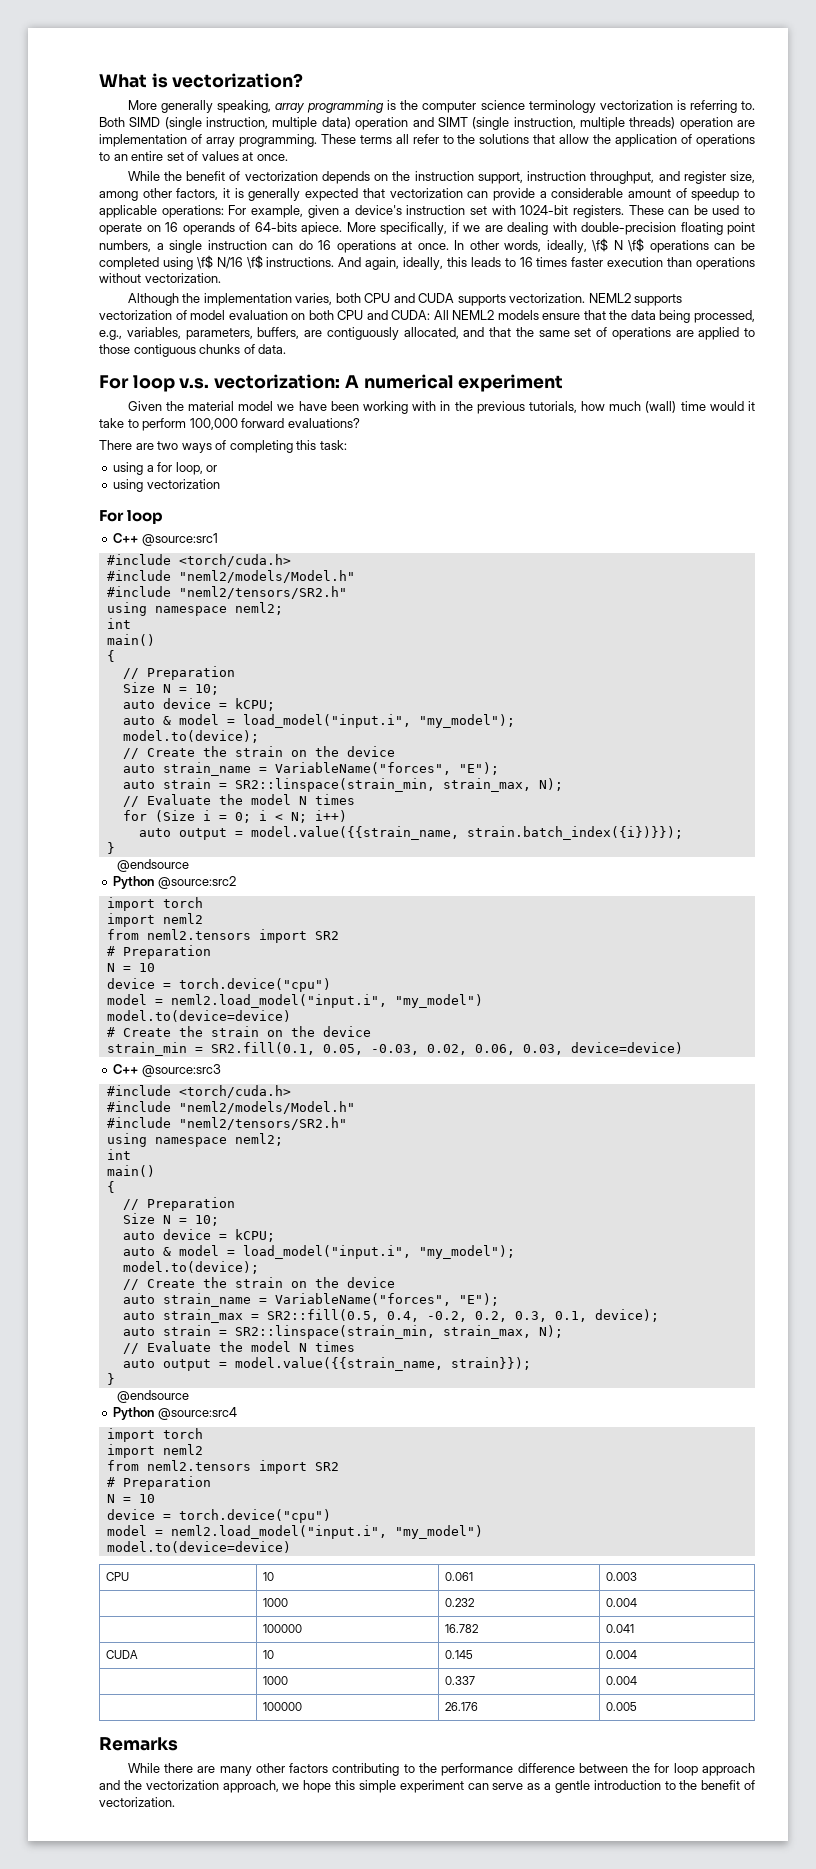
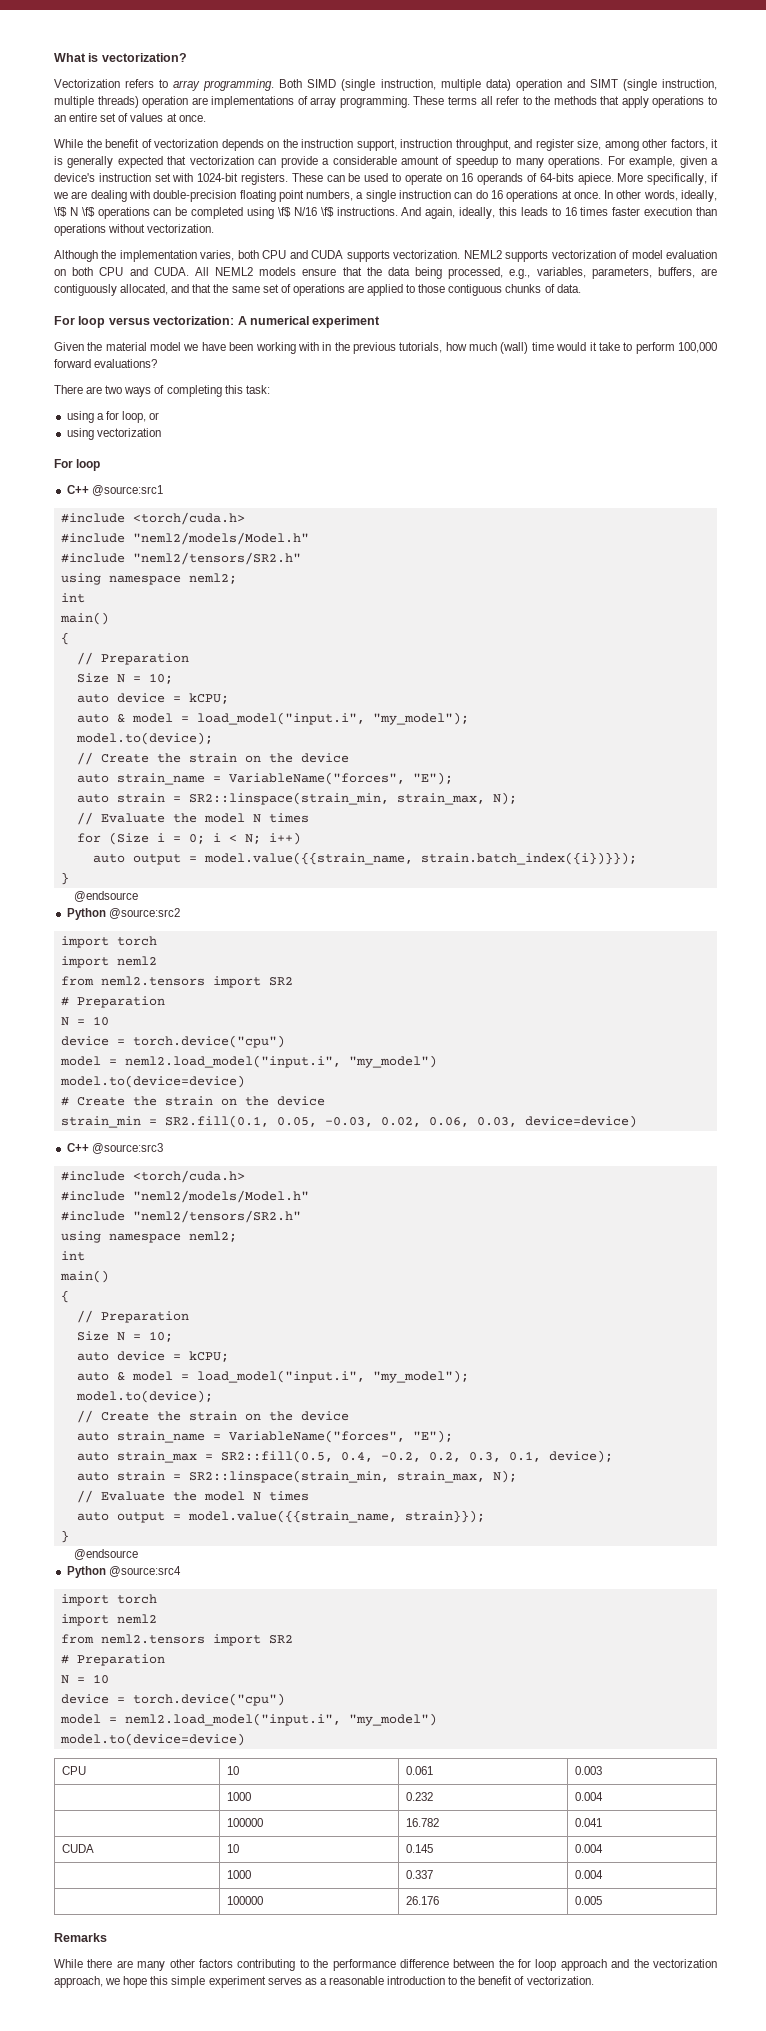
[127,100,756,113] More generally speaking, array programming is the computer science terminology vectorization is referring to. -> [54,79,275,91] Vectorization refers to array programming.
[99,134,187,147] implementation -> [211,96,295,108] implementations
[479,134,693,147] solutions that allow the application of -> [553,96,649,108] methods that apply
[99,205,224,218] applicable operations: -> [515,156,604,168] many operations.
[391,310,431,320] CUDA: -> [153,267,189,276] CUDA.
[179,378,210,389] v.s. -> [108,317,150,325] versus
[467,1783,524,1790] can serve -> [267,1977,302,1985] serves
[554,1780,590,1793] gentle -> [328,1976,384,1985] reasonable

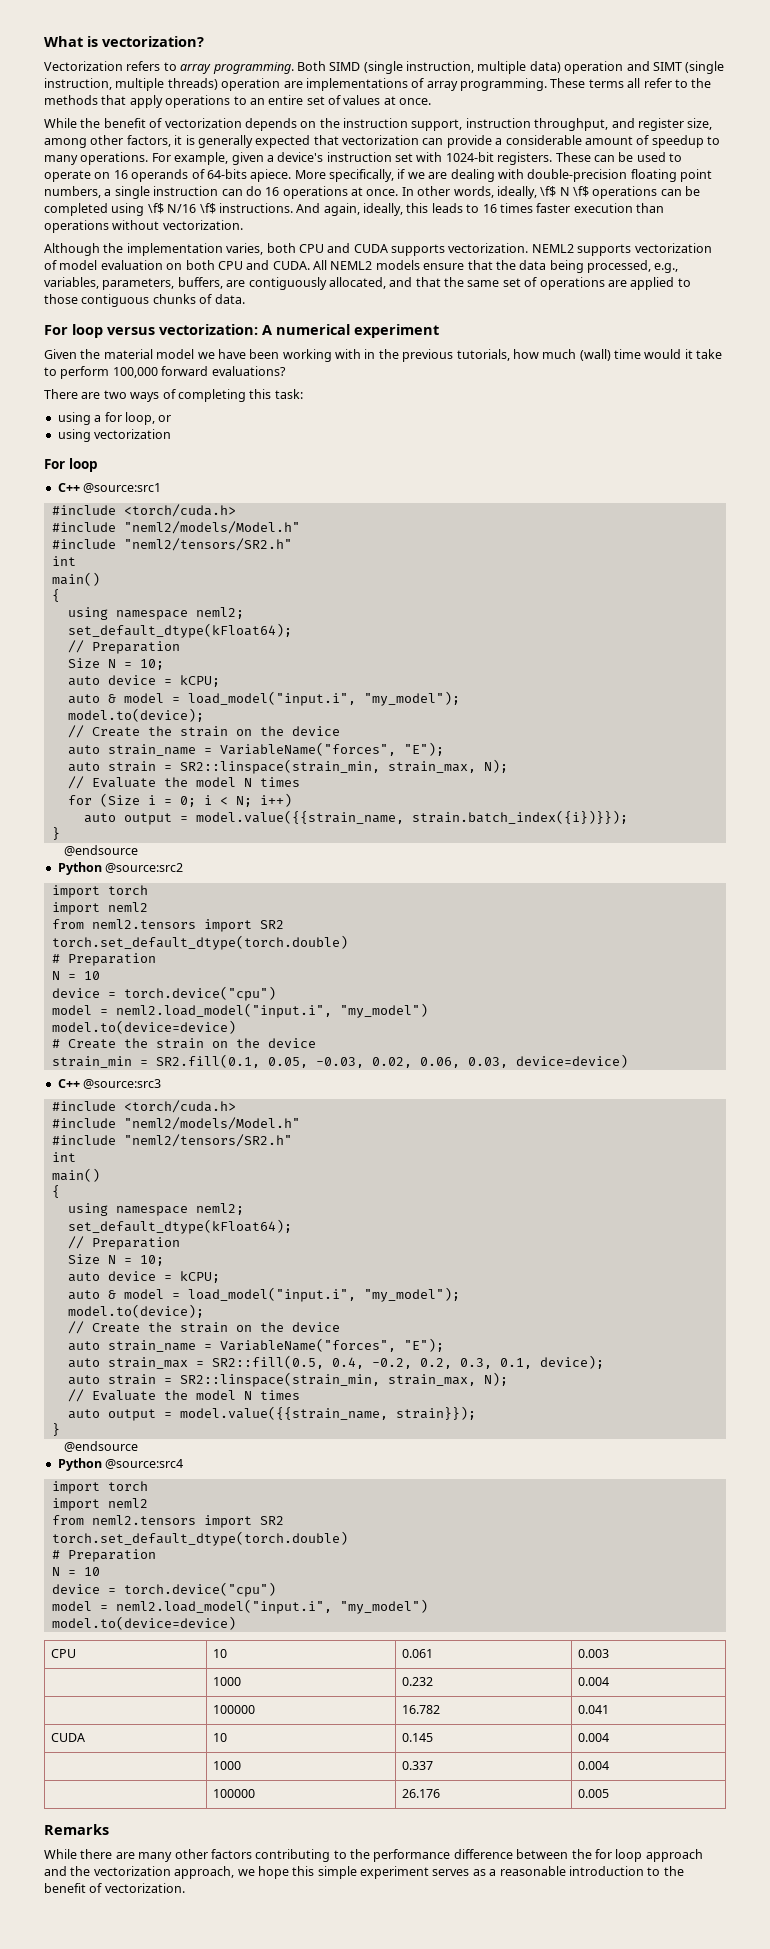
[60,573,237,585] [60,593,85,603] [59,612,109,625] [60,632,69,645] // using namespace neml2; // int // main() // { -> [51,556,76,566] [51,572,100,586] [51,589,60,602] [67,607,244,620] [67,623,292,638] // int // main() // { // using namespace neml2; // set_default_dtype(kFloat64);
(293, 981) none -> [51,935,348,950] // torch.set_default_dtype(torch.double)
[60,1231,237,1243] [60,1251,85,1261] [59,1270,109,1283] [60,1290,69,1303] // using namespace neml2; // int // main() // { -> [51,1152,76,1162] [51,1168,100,1182] [51,1185,60,1198] [67,1203,244,1216] [67,1219,292,1234] // int // main() // { // using namespace neml2; // set_default_dtype(kFloat64);
(293, 1639) none -> [51,1531,348,1546] // torch.set_default_dtype(torch.double)

